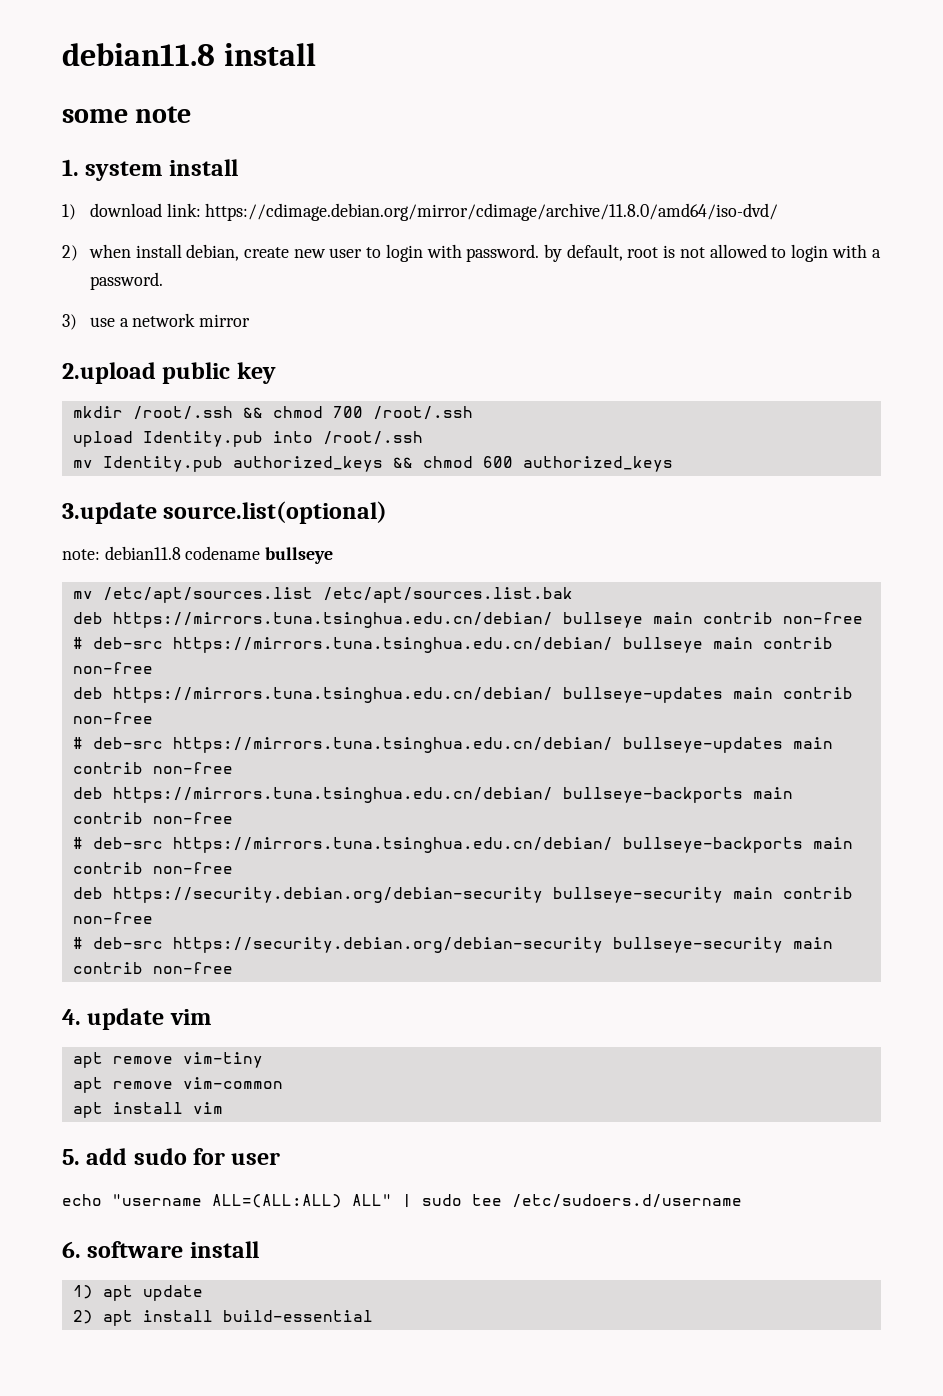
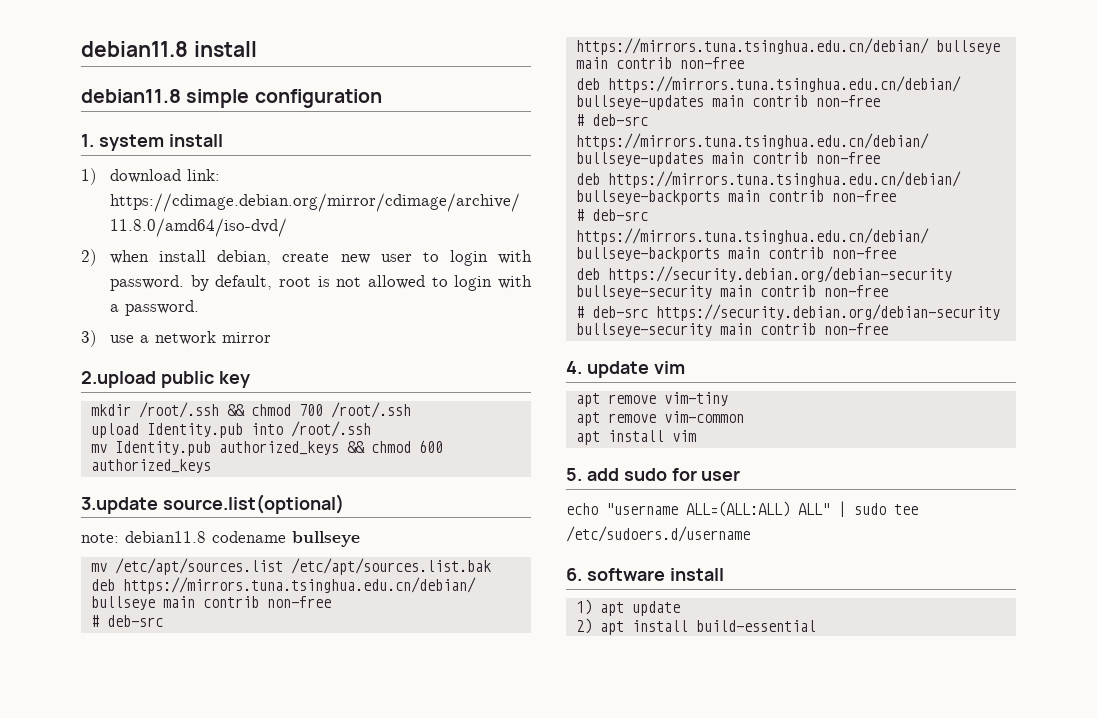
[62,106,192,123] some note -> [81,89,382,108] debian11.8 simple configuration

